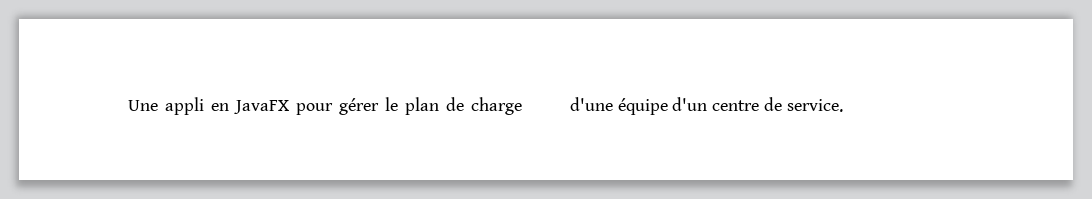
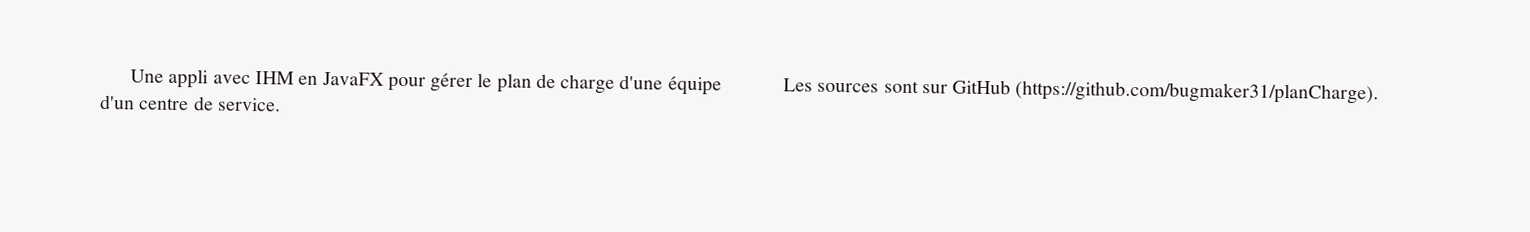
(204, 106) none -> [212,71,295,85] avec IHM
(843, 105) none -> [783,78,1380,105] // Les sources sont sur GitHub (https://github.com/bugmaker31/planCharge).

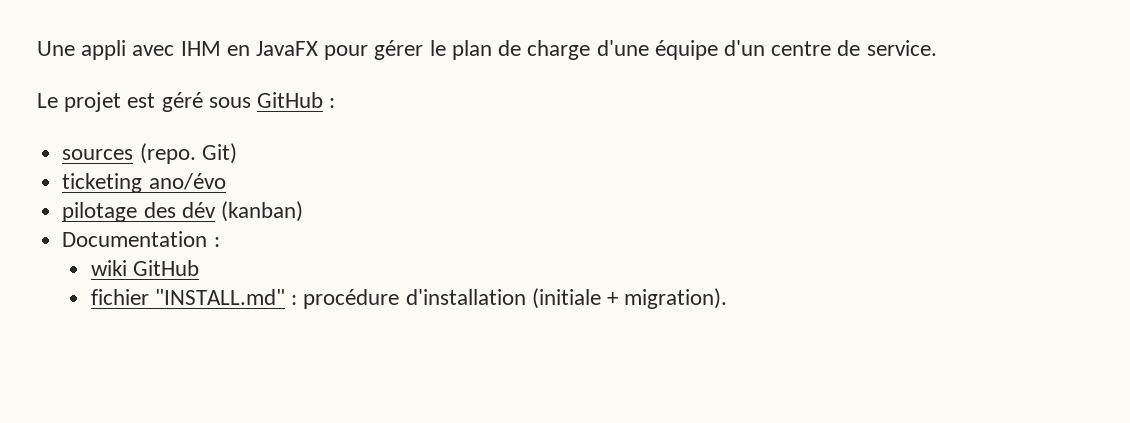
[783,78,1380,105] Les sources sont sur GitHub (https://github.com/bugmaker31/planCharge). -> [37,92,336,112] [62,143,237,164] [62,173,226,193] [62,201,303,222] [62,231,220,247] [90,260,200,276] [90,288,728,309] Le projet est géré sous GitHub : // sources (repo. Git) // ticketing ano/évo // pilotage des dév (kanban) // Documentation : // wiki GitHub // fichier "INSTALL.md" : procédure d'installation (initiale + migration).

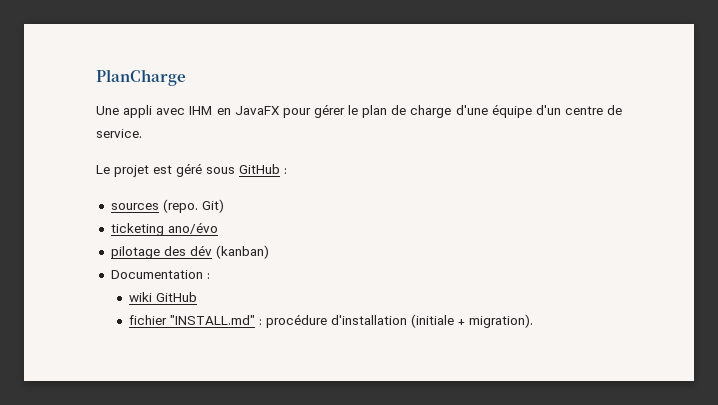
(37, 48) none -> [96,69,186,86] PlanCharge //

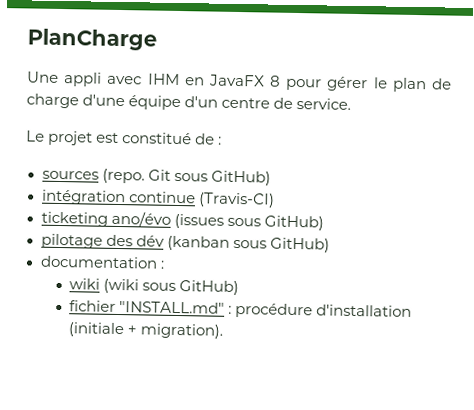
(280, 110) none -> [270,75,282,87] 8
[176,163,280,177] géré sous GitHub -> [122,132,216,145] constitué de
[201,199,224,213] Git) -> [147,169,271,186] [40,189,275,208] Git sous GitHub) // intégration continue (Travis-CI)
(218, 228) none -> [173,213,324,231] (issues sous GitHub)
[215,245,269,259] [110,270,203,279] (kanban) // Documentation -> [166,235,330,253] [39,255,158,269] (kanban sous GitHub) // documentation
[155,292,197,302] GitHub -> [103,278,240,296] (wiki sous GitHub)

